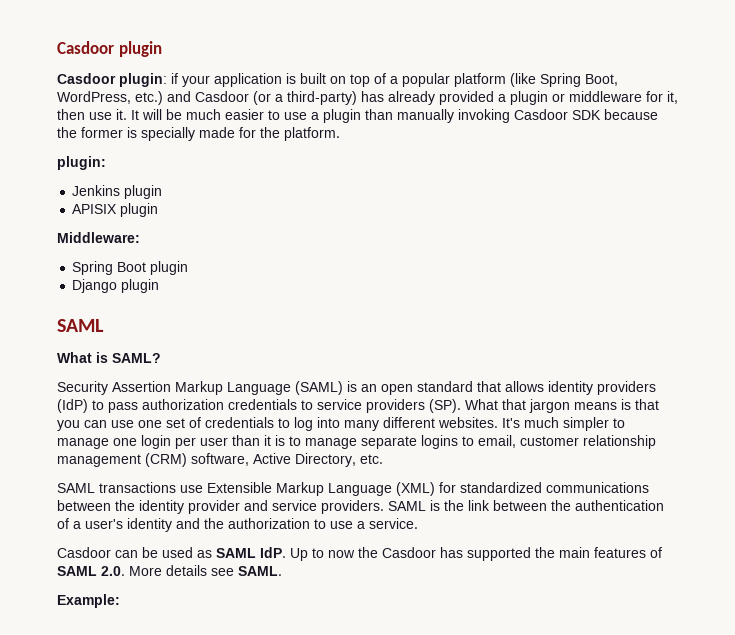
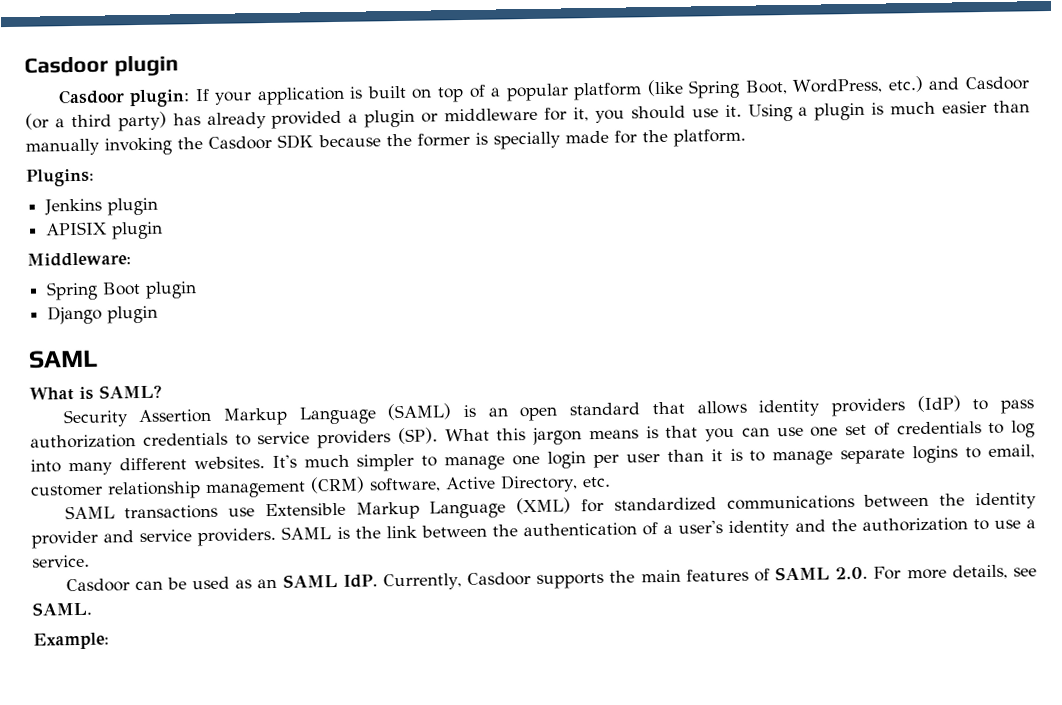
[171,73,178,84] if -> [194,88,210,102] If
[287,91,357,105] third-party) -> [70,111,167,132] third party)
[57,109,361,123] then use it. It will be much easier to use a plugin -> [594,100,988,123] you should use it. Using a plugin is much easier
(510, 116) none -> [177,137,203,150] the
[57,156,106,170] plugin: -> [26,168,94,187] Plugins:
[502,399,526,410] that -> [496,428,527,441] this
(212, 554) none -> [257,578,278,589] an
[290,547,531,561] Up to now the Casdoor has supported -> [382,572,605,591] Currently, Casdoor supports
[129,565,207,576] More details -> [873,564,1008,580] For more details,

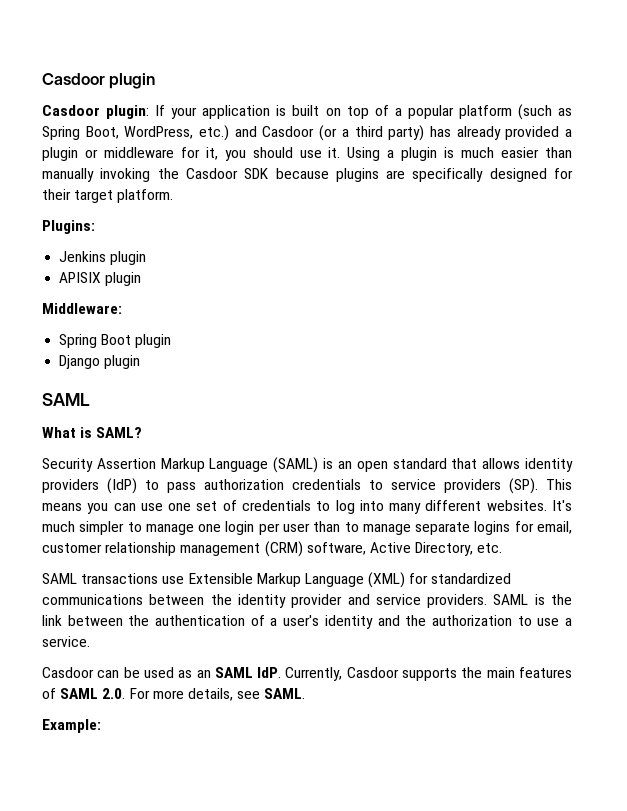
[646,79,684,97] (like -> [517,104,572,120] (such as
[386,129,668,150] the former is specially made for the -> [335,168,573,182] [42,189,114,203] plugins are specifically designed for their target
[444,425,699,445] What this jargon means is that -> [546,479,572,490] [42,503,82,511] This means
[710,448,743,462] it is -> (341, 526) none
[965,447,982,459] to -> [514,521,534,532] for

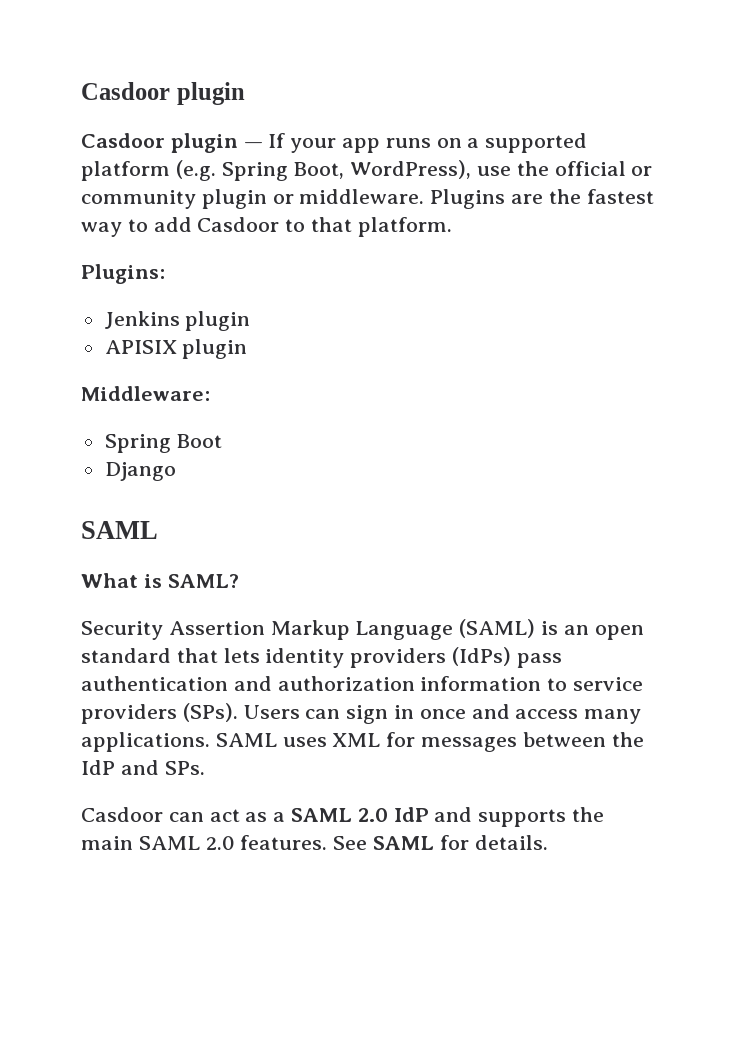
[106,104,572,120] [42,125,572,141] [42,147,572,161] [42,168,573,182] [42,189,114,203] plugin: If your application is built on top of a popular platform (such as Spring Boot, WordPress, etc.) and Casdoor (or a third party) has already provided a plugin or middleware for it, you should use it. Using a plugin is much easier than manually invoking the Casdoor SDK because plugins are specifically designed for their target -> [170,133,588,153] [81,160,653,181] [81,189,654,209] [81,217,353,237] plugin — If your app runs on a supported platform (e.g. Spring Boot, WordPress), use the official or community plugin or middleware. Plugins are the fastest way to add Casdoor to that
[135,334,172,348] plugin -> (223, 441) none
[104,355,141,369] plugin -> (176, 471) none
[482,458,521,469] allows -> [223,648,260,663] lets
[107,478,572,494] [42,500,572,514] [42,521,572,535] [42,541,503,557] [42,572,512,588] [42,594,573,608] [42,615,572,629] [42,636,90,647] [42,667,573,681] [42,688,306,701] [42,719,101,733] (IdP) to pass authorization credentials to service providers (SP). This means you can use one set of credentials to log into many different websites. It's much simpler to manage one login per user than to manage separate logins for email, customer relationship management (CRM) software, Active Directory, etc. // SAML transactions use Extensible Markup Language (XML) for standardized communications between the identity provider and service providers. SAML is the link between the authentication of a user's identity and the authorization to use a service. // Casdoor can be used as an SAML IdP. Currently, Casdoor supports the main features of SAML 2.0. For more details, see SAML. // Example: -> [452,647,562,668] [81,676,644,691] [81,703,642,724] [81,732,644,752] [81,760,205,775] [81,807,605,827] [81,835,548,850] (IdPs) pass authentication and authorization information to service providers (SPs). Users can sign in once and access many applications. SAML uses XML for messages between the IdP and SPs. // Casdoor can act as a SAML 2.0 IdP and supports the main SAML 2.0 features. See SAML for details.

